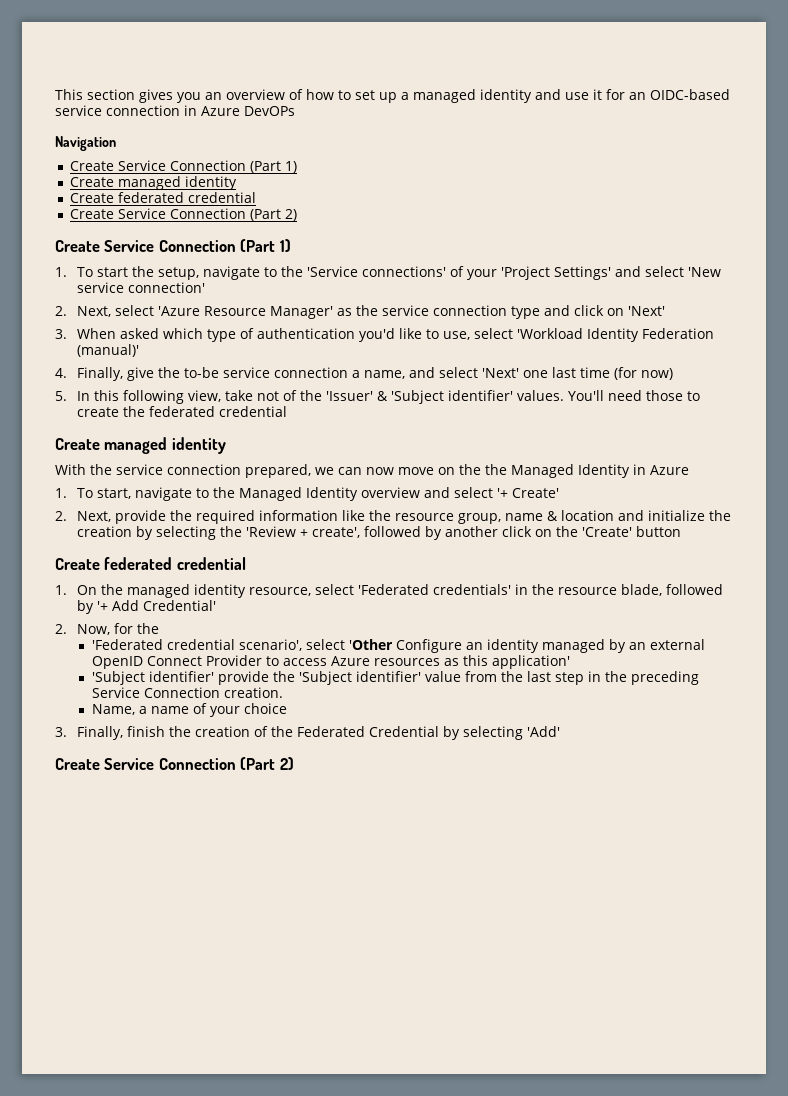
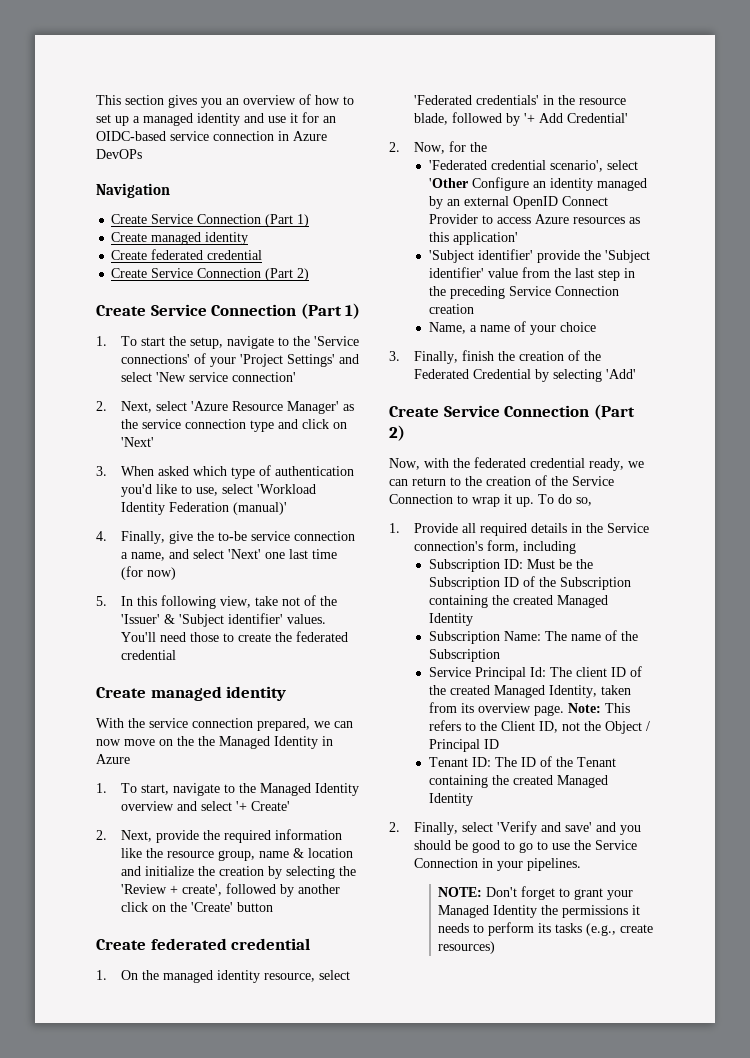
[223,687,283,698] creation. -> [429,304,475,314] creation
(294, 763) none -> [389,457,644,471] [389,475,614,486] [389,494,592,507] [389,523,649,536] [413,540,576,554] [429,559,594,572] [429,576,632,590] [429,595,609,608] [429,613,474,626] [429,630,639,644] [429,649,501,662] [429,666,643,680] [429,685,632,698] [429,702,631,716] [429,720,651,734] [429,739,500,752] [429,756,617,767] [429,775,609,788] [429,793,474,806] [389,821,641,835] [413,840,637,853] [413,858,581,871] [438,886,634,900] [438,905,641,918] [438,922,654,936] [438,941,496,954] // Now, with the federated credential ready, we can return to the creation of the Service Connection to wrap it up. To do so, // 1. Provide all required details in the Service connection's form, including // Subscription ID: Must be the Subscription ID of the Subscription containing the created Managed Identity // Subscription Name: The name of the Subscription // Service Principal Id: The client ID of the created Managed Identity, taken from its overview page. Note: This refers to the Client ID, not the Object / Principal ID // Tenant ID: The ID of the Tenant containing the created Managed Identity // 2. Finally, select 'Verify and save' and you should be good to go to use the Service Connection in your pipelines. // NOTE: Don't forget to grant your Managed Identity the permissions it needs to perform its tasks (e.g., create resources)

